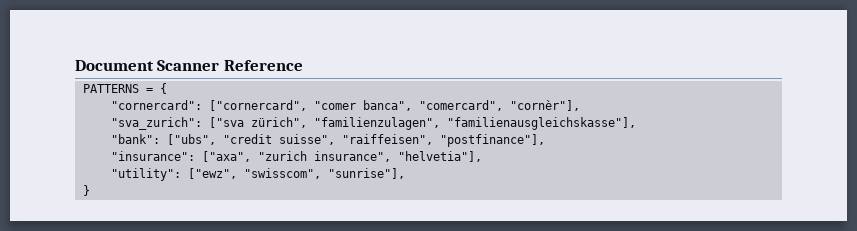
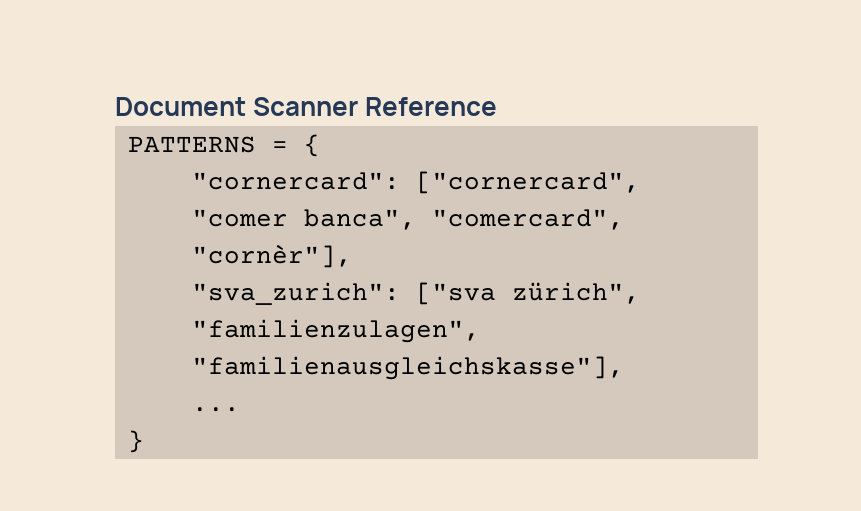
[110,134,545,147] [110,151,482,162] [110,168,405,181] "bank": ["ubs", "credit suisse", "raiffeisen", "postfinance"], // "insurance": ["axa", "zurich insurance", "helvetia"], // "utility": ["ewz", "swisscom", "sunrise"], -> [191,407,240,412] ...

